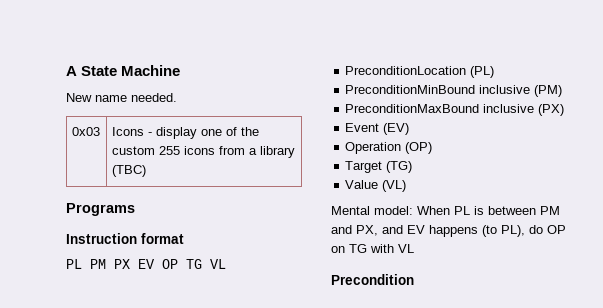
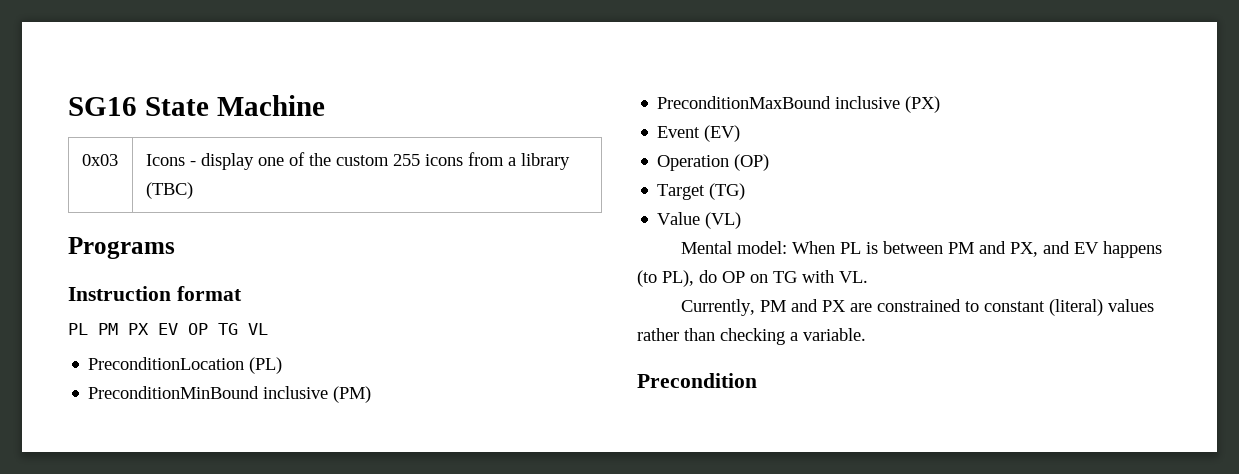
[66,66,77,76] A -> [68,97,137,116] SG16
[66,93,177,102] // New name needed. -> (325, 105) none
[398,244,414,253] VL -> [839,271,868,283] [680,299,1154,316] [637,328,866,345] VL. // Currently, PM and PX are constrained to constant (literal) values rather than checking a variable.

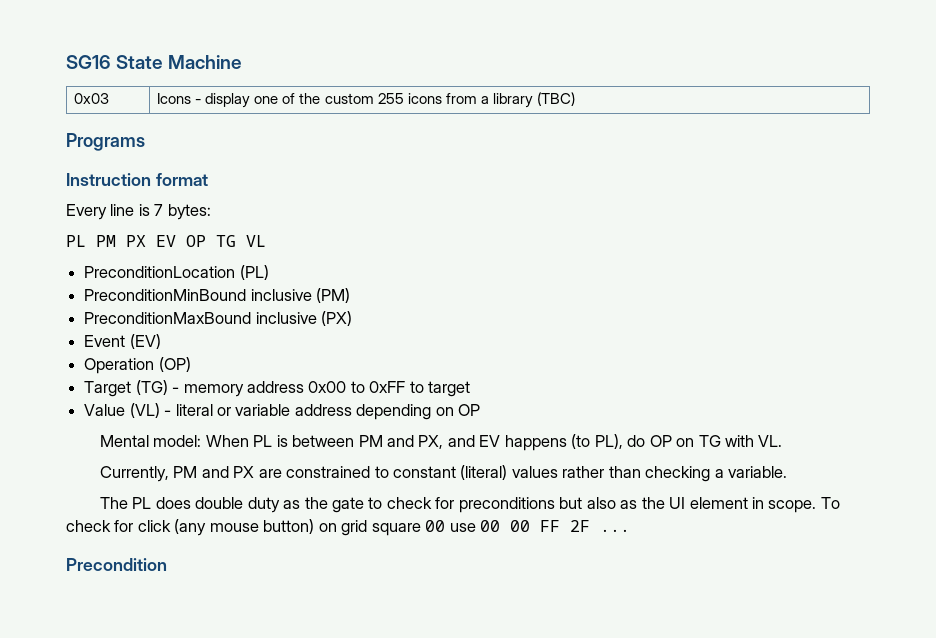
(242, 293) none -> [66,204,211,220] // Every line is 7 bytes:
[657,212,742,229] // Value (VL) -> [172,381,471,397] [84,403,481,420] - memory address 0x00 to 0xFF to target // Value (VL) - literal or variable address depending on OP
(866, 334) none -> [99,497,840,513] [66,519,631,536] // The PL does double duty as the gate to check for preconditions but also as the UI element in scope. To check for click (any mouse button) on grid square 00 use 00 00 FF 2F ...

